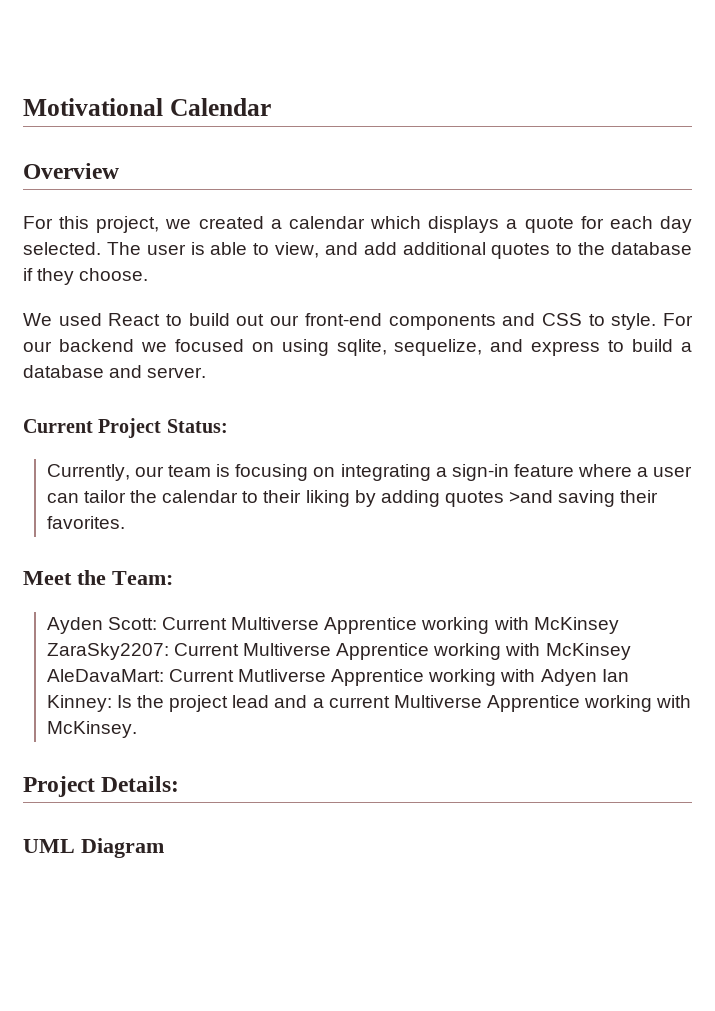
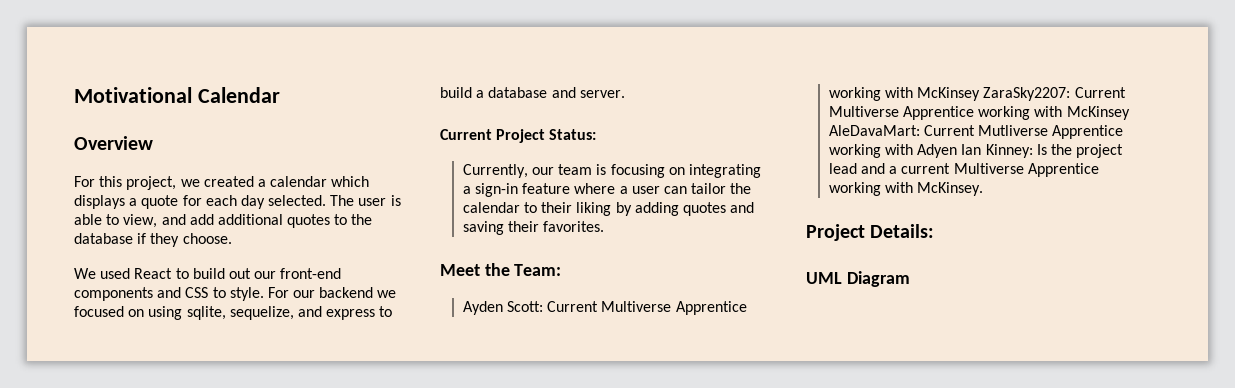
[509,490,554,503] >and -> [730,202,755,213] and

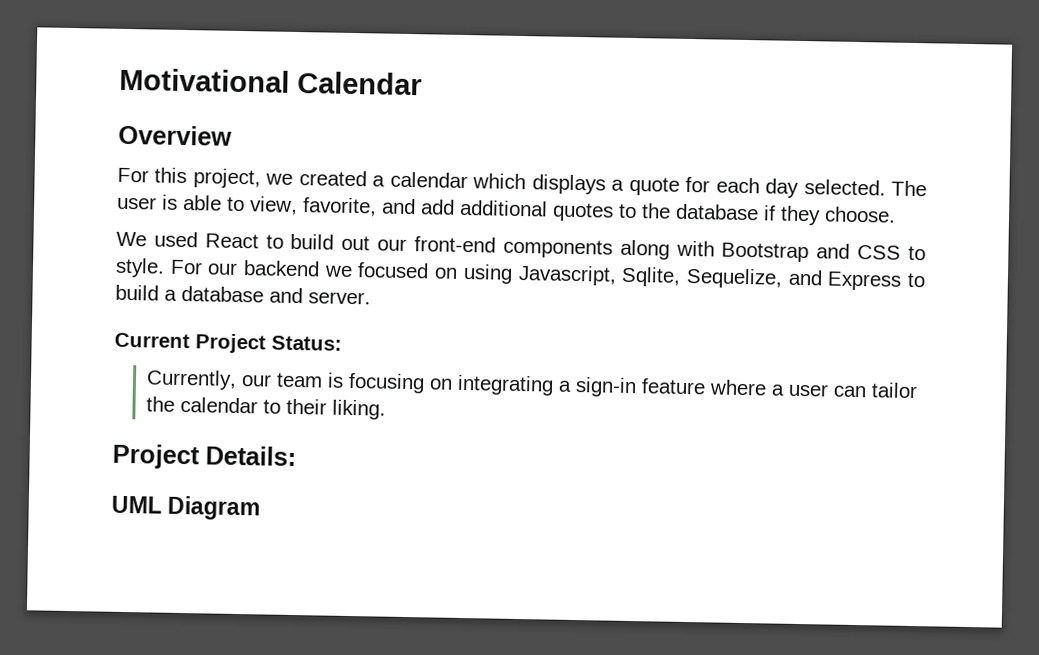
(158, 221) none -> [302,197,377,217] favorite,
(153, 294) none -> [619,239,810,263] along with Bootstrap
[186,306,376,320] sqlite, sequelize, and express -> [517,264,903,291] Javascript, Sqlite, Sequelize, and Express
[576,202,755,216] [462,221,605,235] [440,263,562,276] [462,301,747,315] [828,87,1126,101] [828,106,1130,120] [828,125,1124,139] [828,144,1124,158] [828,163,1099,177] [828,182,984,196] liking by adding quotes and saving their favorites. // Meet the Team: // Ayden Scott: Current Multiverse Apprentice working with McKinsey ZaraSky2207: Current Multiverse Apprentice working with McKinsey AleDavaMart: Current Mutliverse Apprentice working with Adyen Ian Kinney: Is the project lead and a current Multiverse Apprentice working with McKinsey. -> [332,399,387,420] liking.

